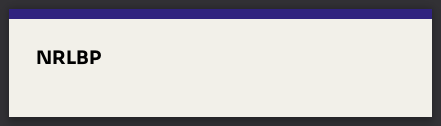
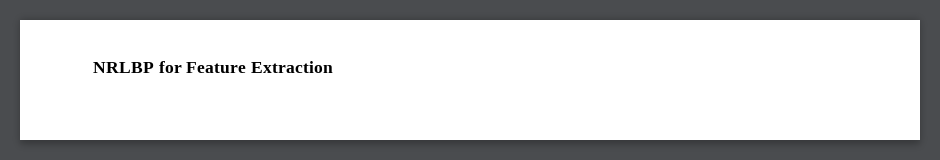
(101, 57) none -> [158,61,334,73] for Feature Extraction

